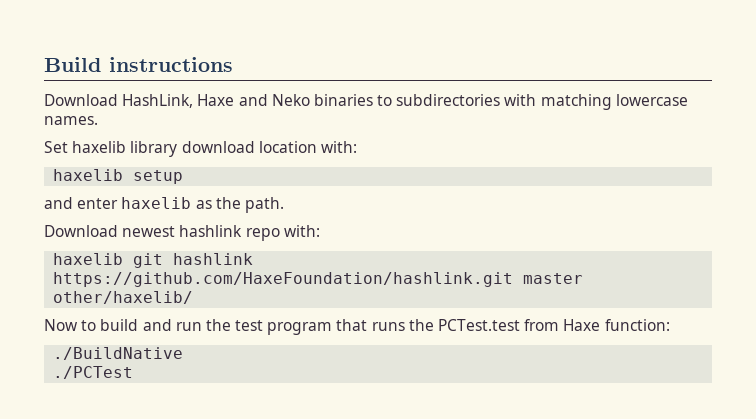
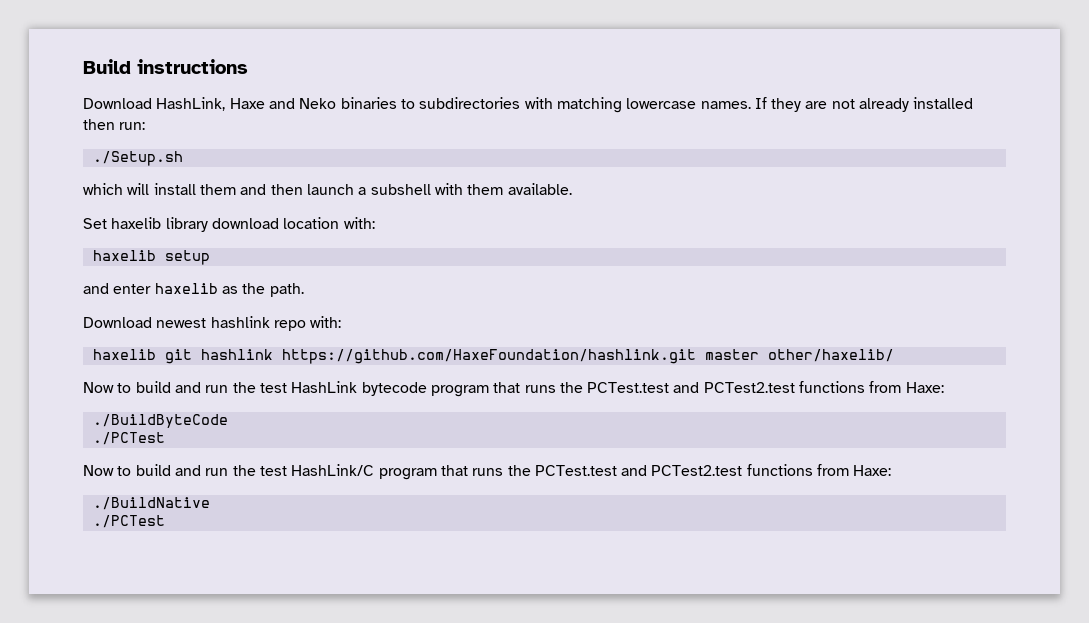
(98, 120) none -> [754,97,974,112] [83,119,146,130] [92,151,183,166] [83,183,572,195] If they are not already installed then run: // ./Setup.sh // which will install them and then launch a subshell with them available.
[267,319,670,335] program that runs the PCTest.test from Haxe function: -> [291,381,944,397] [92,414,228,428] [92,432,165,445] [83,464,892,480] HashLink bytecode program that runs the PCTest.test and PCTest2.test functions from Haxe: // ./BuildByteCode // ./PCTest // Now to build and run the test HashLink/C program that runs the PCTest.test and PCTest2.test functions from Haxe:

